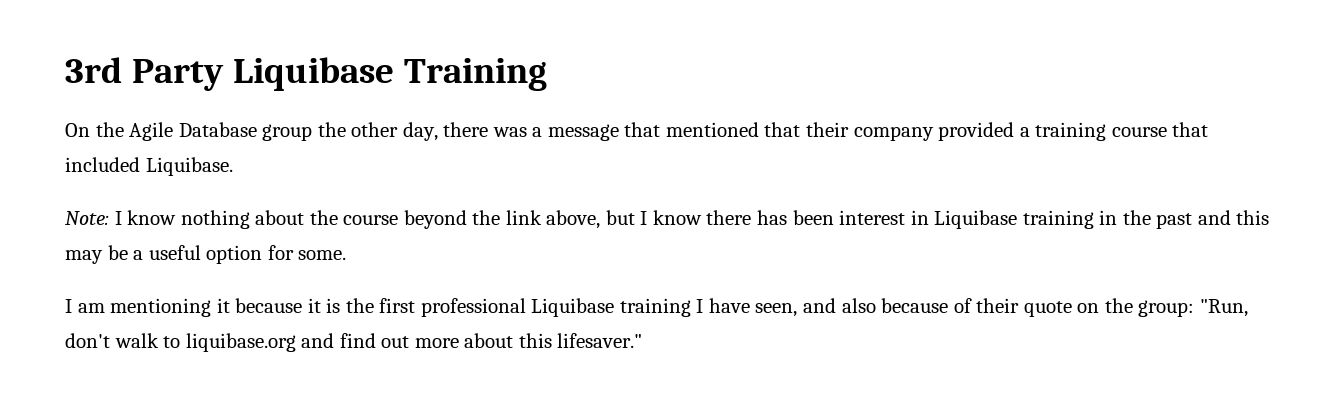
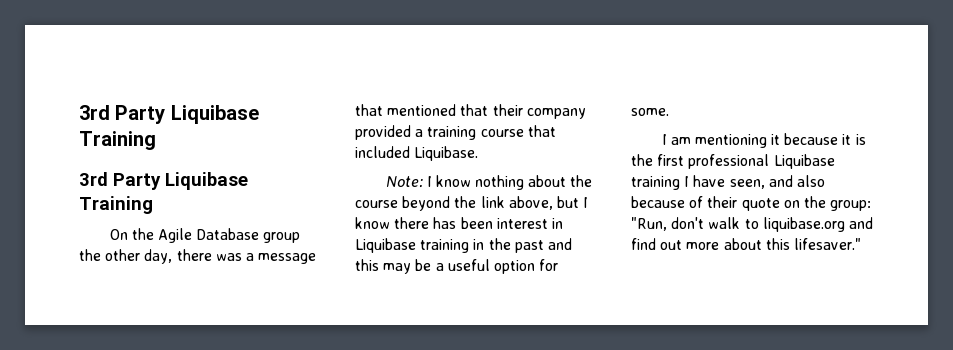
[65,57,547,91] 3rd Party Liquibase Training -> [79,105,259,124] [79,131,156,150] [79,172,248,190] [79,196,153,214] 3rd Party Liquibase Training // 3rd Party Liquibase Training

